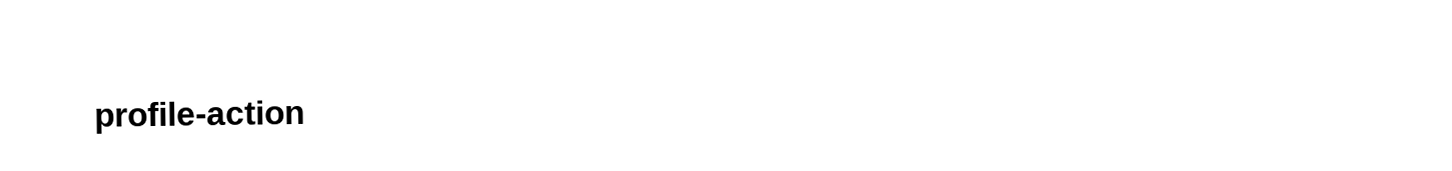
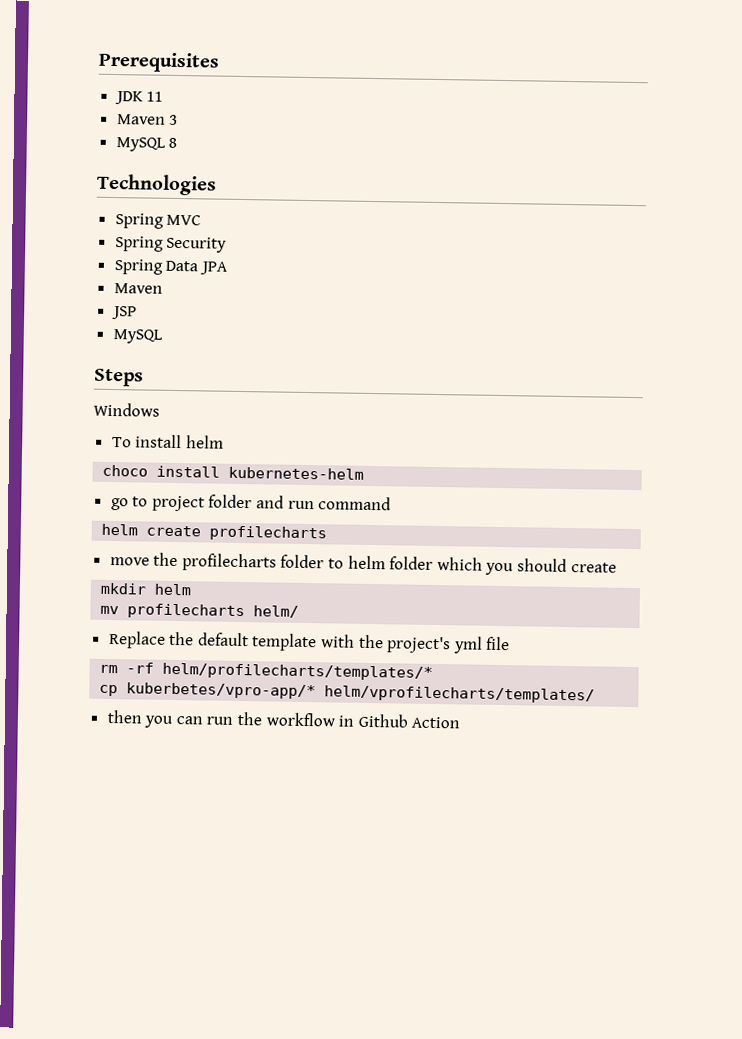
[94,99,305,134] profile-action -> [98,51,220,73] [114,91,164,105] [116,114,179,125] [115,137,178,152] [96,173,217,196] [114,213,202,229] [114,236,228,253] [113,259,228,275] [113,283,163,294] [111,305,137,320] [112,329,163,344] [94,368,144,387] [93,402,160,417] [111,434,224,449] [102,464,365,480] [110,494,392,512] [101,523,328,542] [109,552,617,576] [100,582,192,596] [100,603,300,620] [107,630,511,654] [99,662,434,681] [99,682,596,704] [106,709,461,729] Prerequisites // JDK 11 // Maven 3 // MySQL 8 // Technologies // Spring MVC // Spring Security // Spring Data JPA // Maven // JSP // MySQL // Steps // Windows // To install helm // choco install kubernetes-helm // go to project folder and run command // helm create profilecharts // move the profilecharts folder to helm folder which you should create // mkdir helm // mv profilecharts helm/ // Replace the default template with the project's yml file // rm -rf helm/profilecharts/templates/* // cp kuberbetes/vpro-app/* helm/vprofilecharts/templates/ // then you can run the workflow in Github Action

